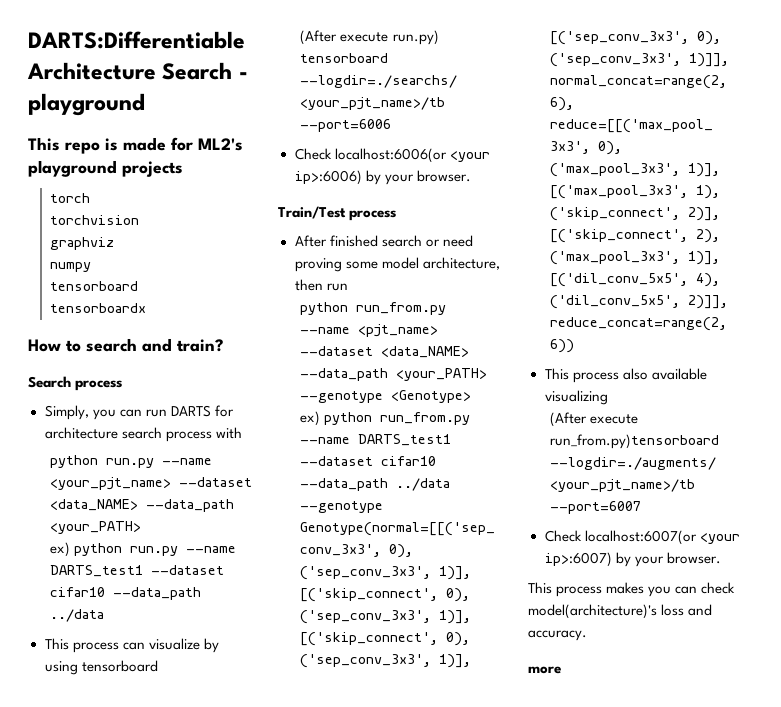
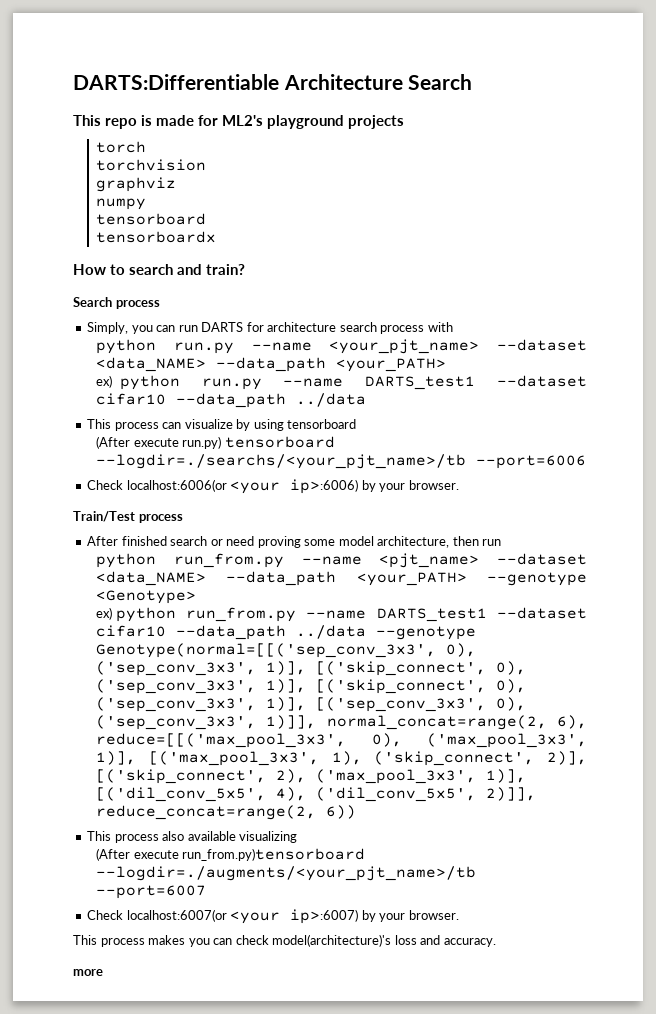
[238,72,248,79] [28,93,145,116] - playground -> (473, 82) none

